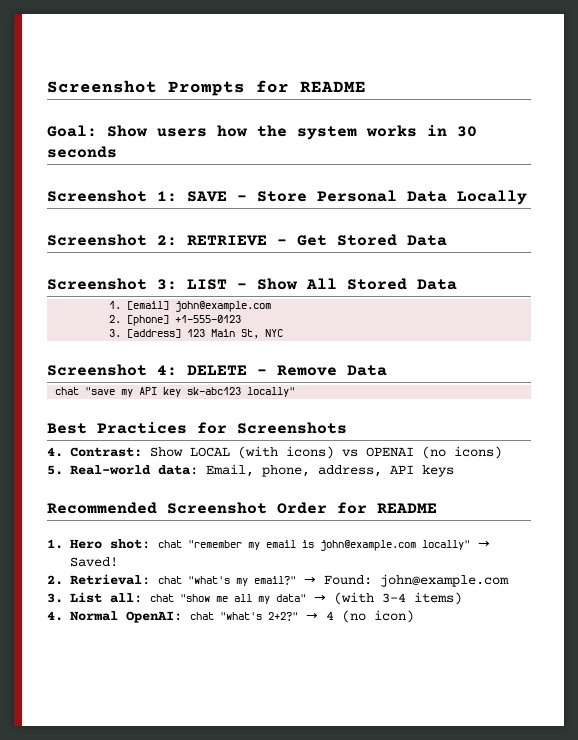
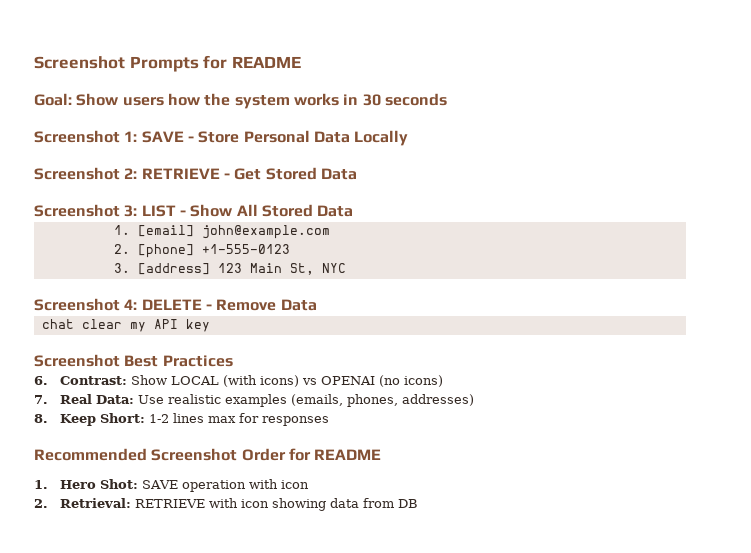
[85,387,116,395] "save -> [81,319,122,329] clear
[187,387,296,397] sk-abc123 locally" // -> [34,354,120,367] // Screenshot
[197,422,347,434] [47,447,63,457] for Screenshots // 4. -> [34,376,48,385] // 6.
[47,464,454,477] 5. Real-world data: Email, phone, address, API keys -> [34,394,474,407] [34,413,329,426] 7. Real Data: Use realistic examples (emails, phones, addresses) // 8. Keep Short: 1-2 lines max for responses
[110,539,490,551] [70,557,118,567] [47,574,509,587] [47,592,462,605] [47,610,414,623] shot: chat "remember my email is john@example.com locally" → Saved! // 2. Retrieval: chat "what's my email?" → Found: john@example.com // 3. List all: chat "show me all my data" → (with 3-4 items) // 4. Normal OpenAI: chat "what's 2+2?" → 4 (no icon) -> [99,479,309,492] [34,498,418,511] Shot: SAVE operation with icon // 2. Retrieval: RETRIEVE with icon showing data from DB

